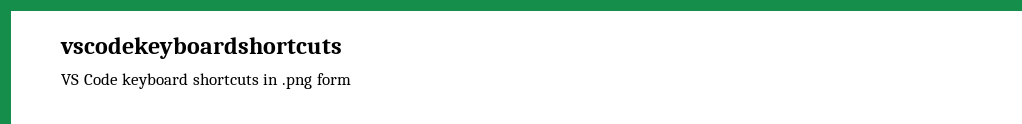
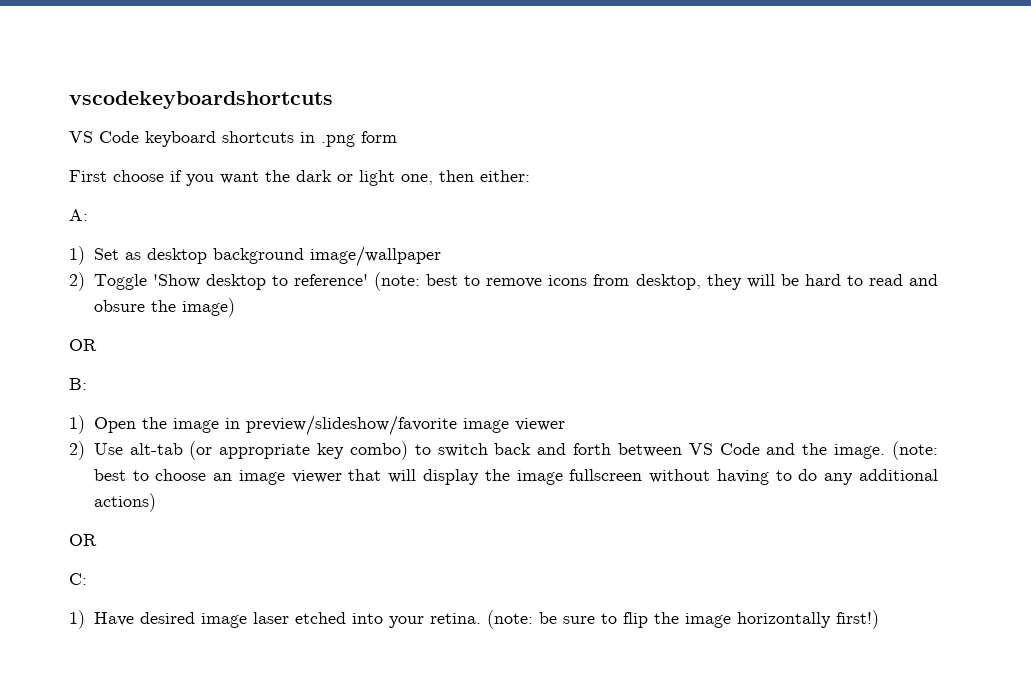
(351, 79) none -> [69,170,530,186] [69,209,88,221] [69,246,441,267] [69,272,939,291] [93,298,235,317] [69,339,97,351] [69,378,87,390] [69,415,565,436] [69,441,939,460] [93,469,938,485] [93,493,156,512] [69,534,97,546] [69,573,87,585] [69,610,879,629] // First choose if you want the dark or light one, then either: // A: // 1) Set as desktop background image/wallpaper // 2) Toggle 'Show desktop to reference' (note: best to remove icons from desktop, they will be hard to read and obsure the image) // OR // B: // 1) Open the image in preview/slideshow/favorite image viewer // 2) Use alt-tab (or appropriate key combo) to switch back and forth between VS Code and the image. (note: best to choose an image viewer that will display the image fullscreen without having to do any additional actions) // OR // C: // 1) Have desired image laser etched into your retina. (note: be sure to flip the image horizontally first!)

